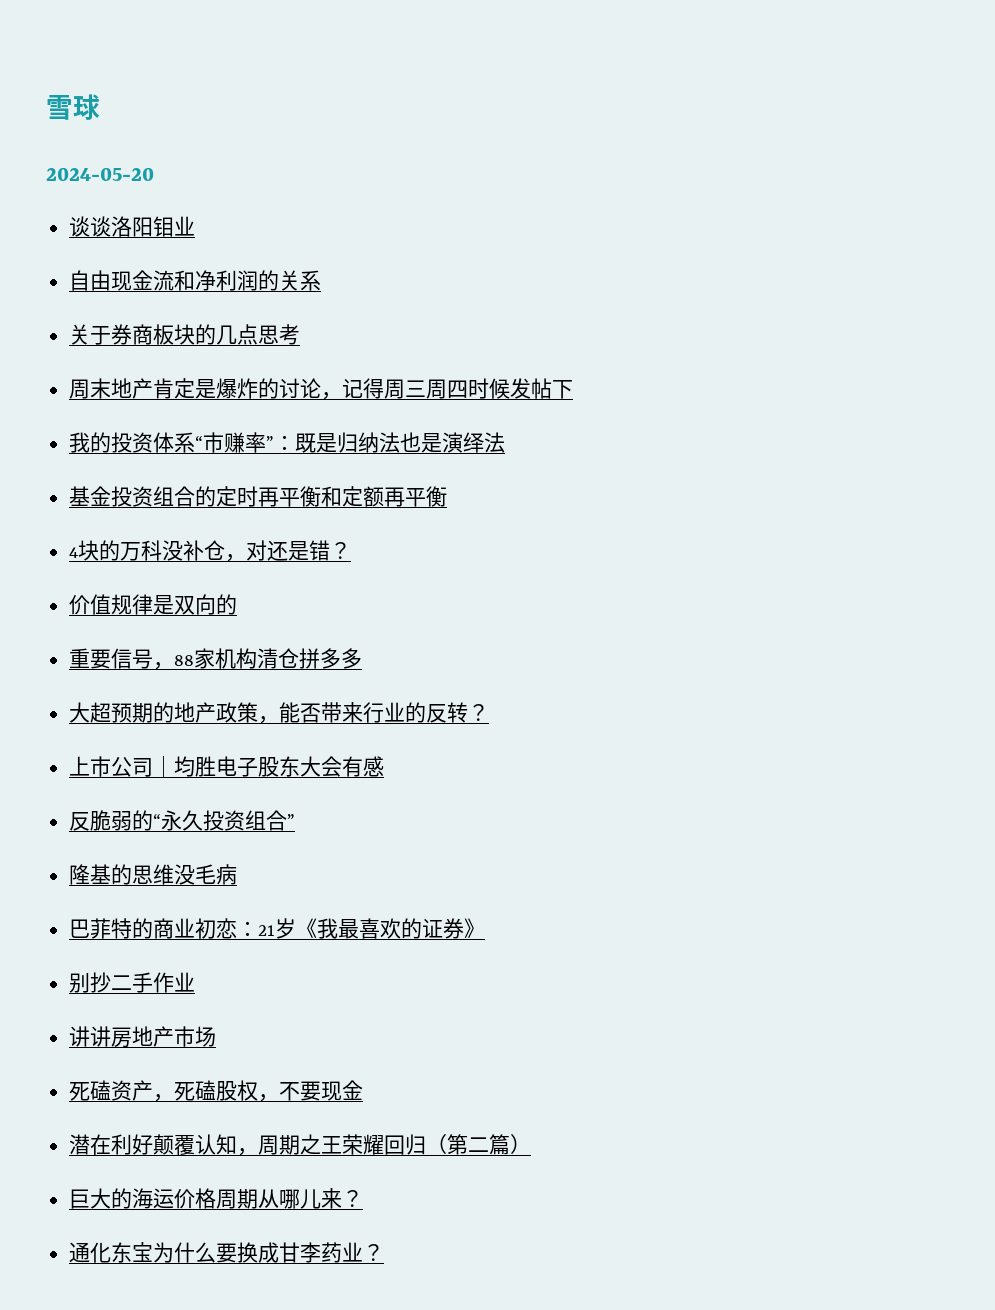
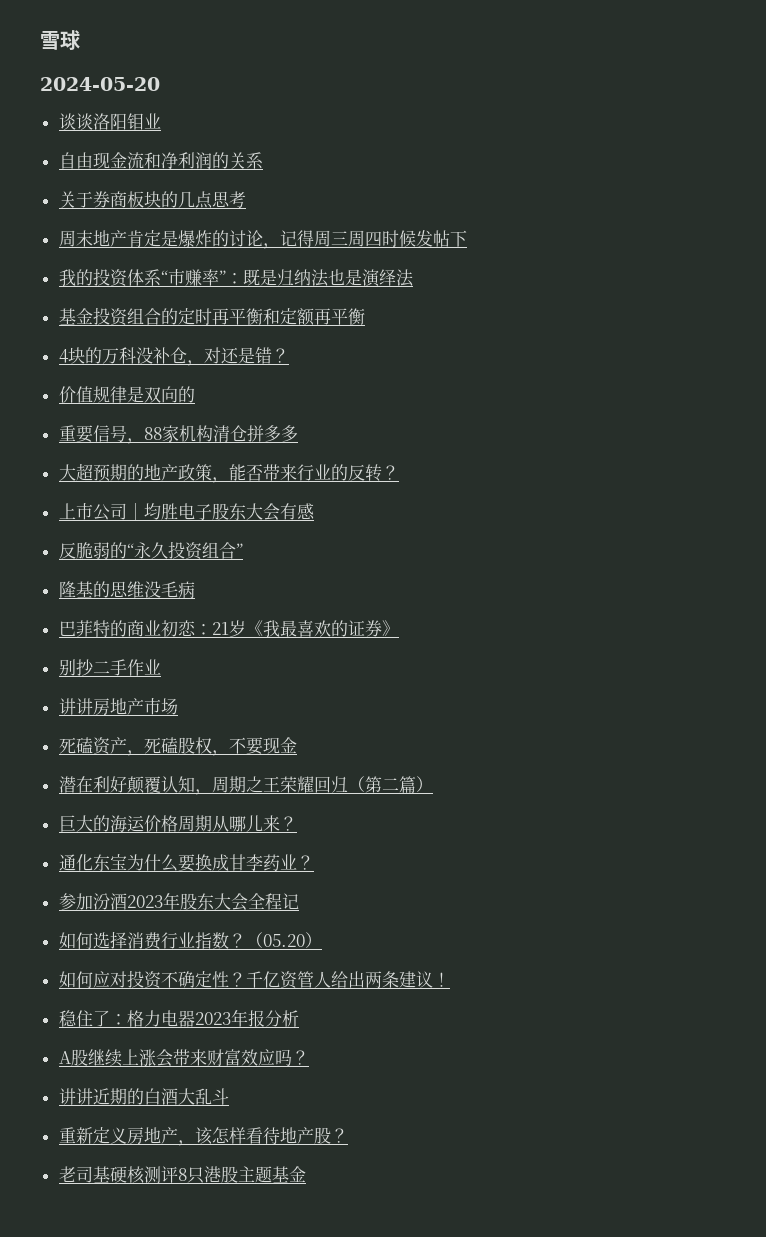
(385, 1252) none -> [58,892,299,911] [58,931,322,950] [58,970,450,989] [58,1009,299,1027] [58,1049,309,1067] [58,1088,229,1105] [58,1127,348,1146] [58,1166,306,1184] // 参加汾酒2023年股东大会全程记 // 如何选择消费行业指数？（05.20） // 如何应对投资不确定性？千亿资管人给出两条建议！ // 稳住了：格力电器2023年报分析 // A股继续上涨会带来财富效应吗？ // 讲讲近期的白酒大乱斗 // 重新定义房地产，该怎样看待地产股？ // 老司基硬核测评8只港股主题基金

